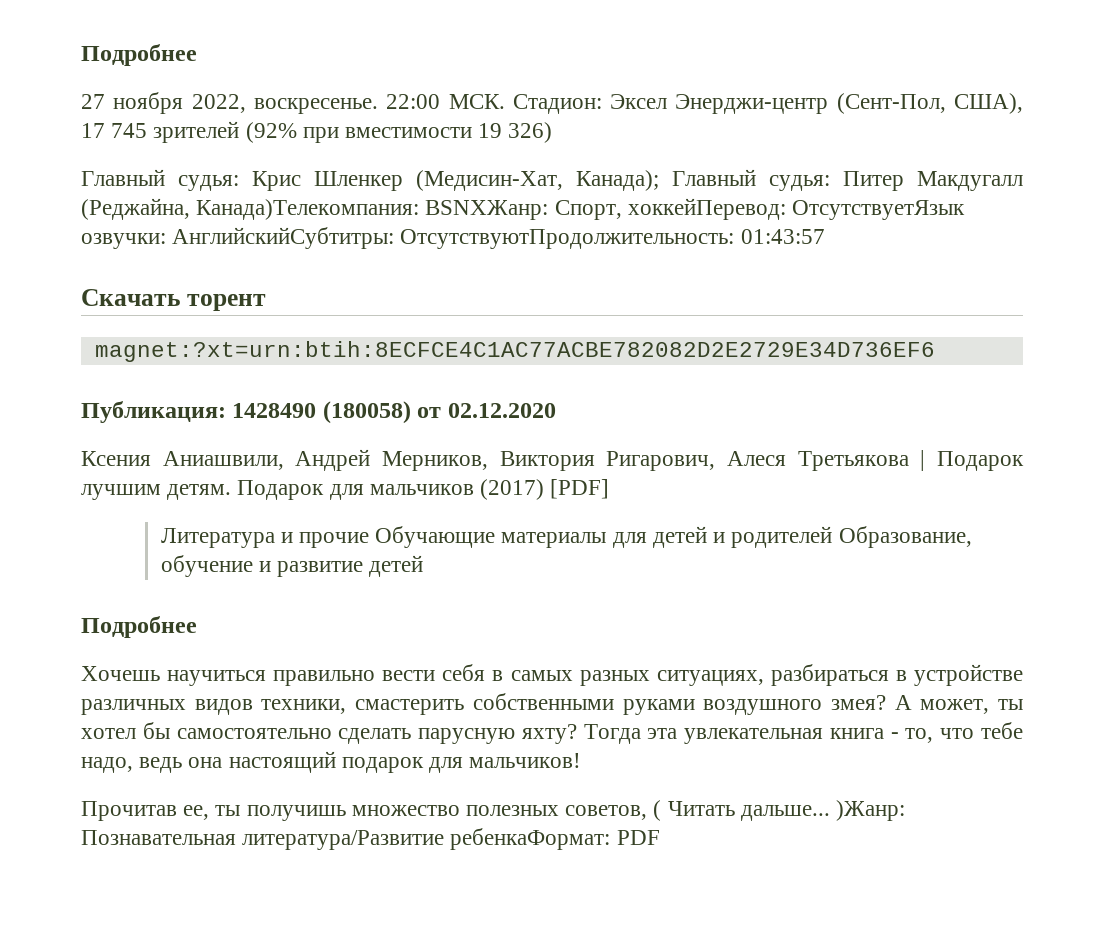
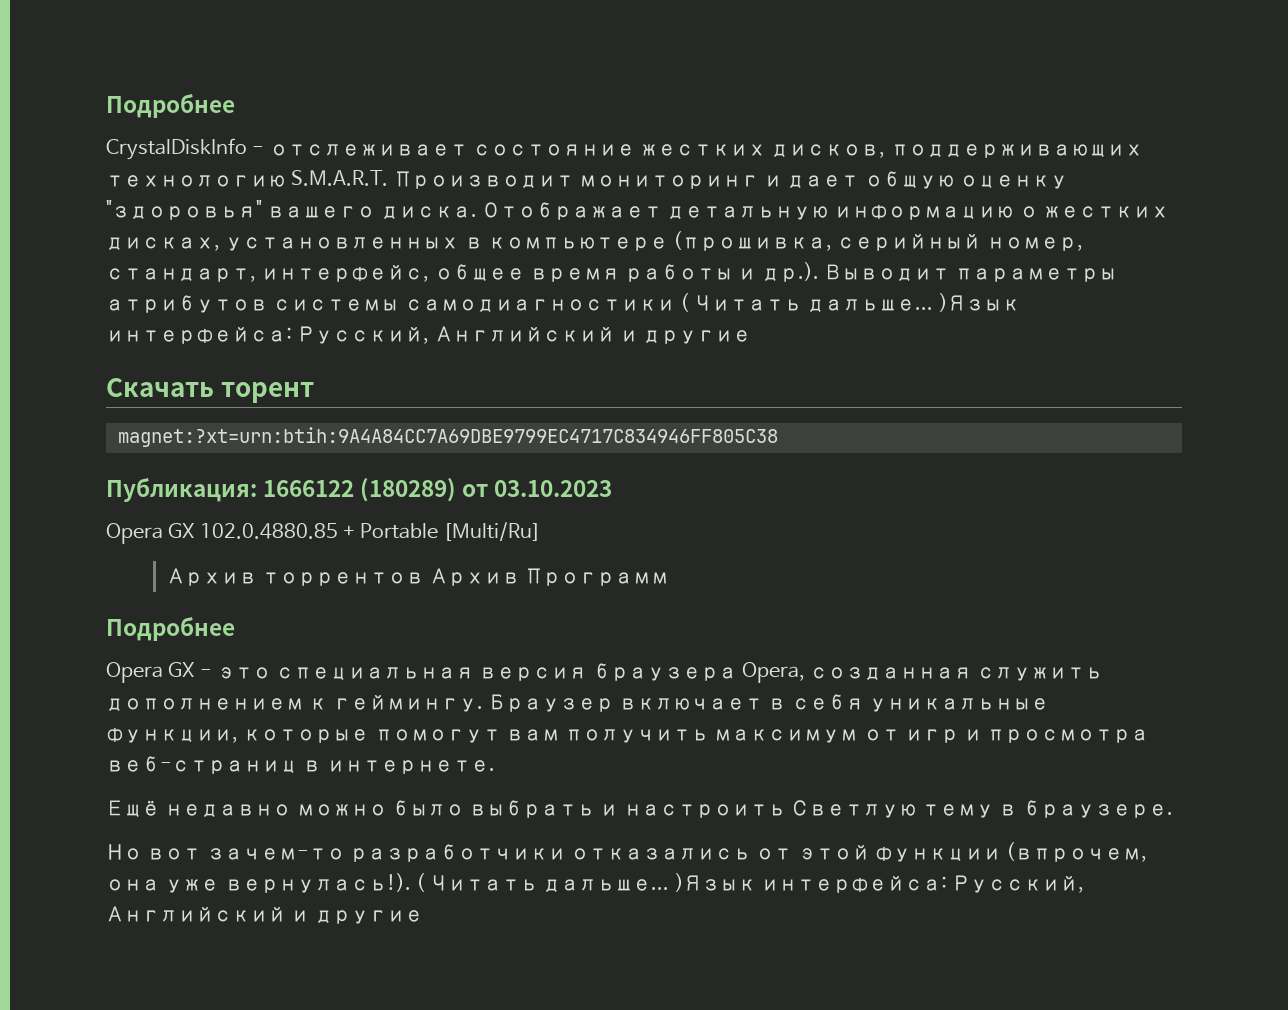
[81,44,197,66] [81,92,1023,114] [81,121,553,143] [81,169,1023,191] [81,198,966,220] [81,227,825,249] Подробнее // 27 ноября 2022, воскресенье. 22:00 МСК. Стадион: Эксел Энерджи-центр (Сент-Пол, США), 17 745 зрителей (92% при вместимости 19 326) // Главный судья: Крис Шленкер (Медисин-Хат, Канада); Главный судья: Питер Макдугалл (Реджайна, Канада)Телекомпания: BSNXЖанр: Спорт, хоккейПеревод: ОтсутствуетЯзык озвучки: АнглийскийСубтитры: ОтсутствуютПродолжительность: 01:43:57 -> [106,93,235,118] [106,138,1143,160] [106,170,1068,189] [106,200,1169,220] [106,231,1083,251] [106,262,1118,282] [106,293,1020,313] [106,326,752,344] Подробнее // CrystalDiskInfo - отслеживает состояние жестких дисков, поддерживающих технологию S.M.A.R.T. Производит мониторинг и дает общую оценку "здоровья" вашего диска. Отображает детальную информацию о жестких дисках, установленных в компьютере (прошивка, серийный номер, стандарт, интерфейс, общее время работы и др.). Выводит параметры атрибутов системы самодиагностики ( Читать дальше... )Язык интерфейса: Русский, Английский и другие
[94,341,935,362] magnet:?xt=urn:btih:8ECFCE4C1AC77ACBE782082D2E2729E34D736EF6 -> [117,427,778,447] magnet:?xt=urn:btih:9A4A84CC7A69DBE9799EC4717C834946FF805C38
[232,401,556,424] [81,449,1024,471] [81,479,610,500] [160,526,972,548] [160,555,424,577] [81,616,197,638] [81,664,1023,686] [81,693,1024,715] [81,722,1023,744] [81,751,582,773] [81,800,906,821] [81,828,660,850] 1428490 (180058) от 02.12.2020 // Ксения Аниашвили, Андрей Мерников, Виктория Ригарович, Алеся Третьякова | Подарок лучшим детям. Подарок для мальчиков (2017) [PDF] // Литература и прочие Обучающие материалы для детей и родителей Образование, обучение и развитие детей // Подробнее // Хочешь научиться правильно вести себя в самых разных ситуациях, разбираться в устройстве различных видов техники, смастерить собственными руками воздушного змея? А может, ты хотел бы самостоятельно сделать парусную яхту? Тогда эта увлекательная книга - то, что тебе надо, ведь она настоящий подарок для мальчиков! // Прочитав ее, ты получишь множество полезных советов, ( Читать дальше... )Жанр: Познавательная литература/Развитие ребенкаФормат: PDF -> [263,478,613,502] [106,522,542,544] [166,568,669,586] [106,616,235,641] [106,662,1104,683] [106,694,1049,712] [106,727,1150,743] [106,756,495,774] [106,800,1173,818] [106,842,1148,862] [106,873,1085,893] [106,906,423,924] 1666122 (180289) от 03.10.2023 // Opera GX 102.0.4880.85 + Portable [Multi/Ru] // Архив торрентов Архив Программ // Подробнее // Opera GX - это специальная версия браузера Opera, созданная служить дополнением к геймингу. Браузер включает в себя уникальные функции, которые помогут вам получить максимум от игр и просмотра веб-страниц в интернете. // Ещё недавно можно было выбрать и настроить Светлую тему в браузере. // Но вот зачем-то разработчики отказались от этой функции (впрочем, она уже вернулась!). ( Читать дальше... )Язык интерфейса: Русский, Английский и другие

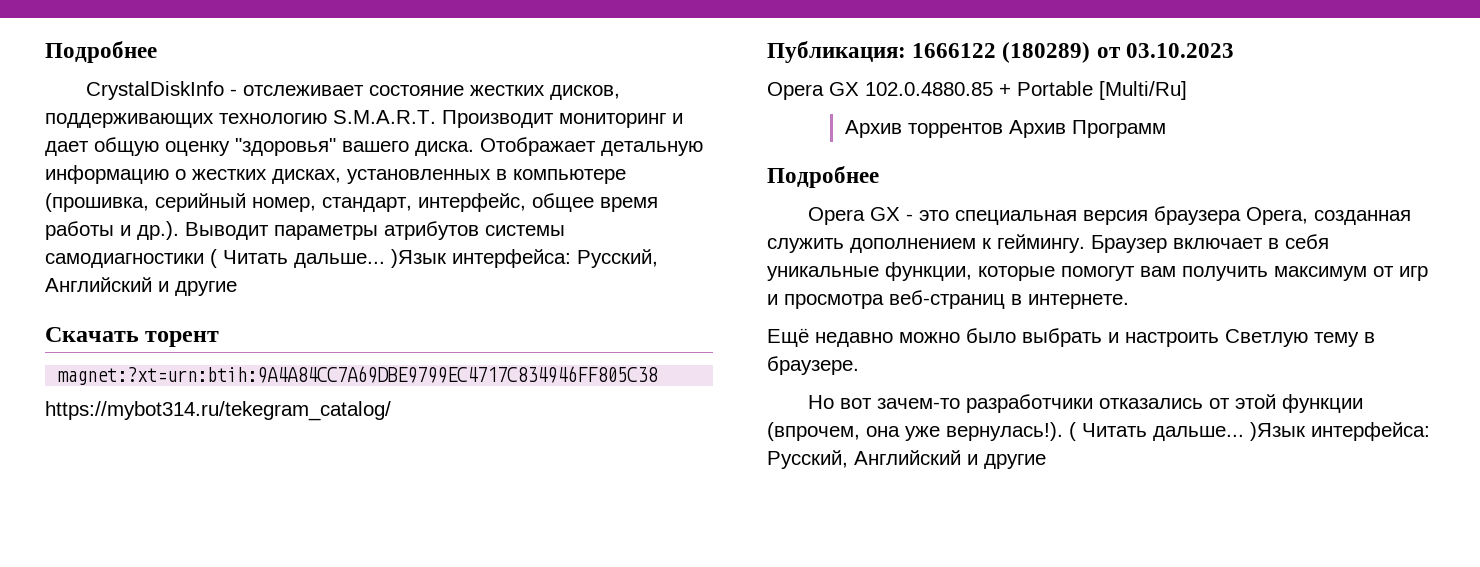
(778, 437) none -> [45,401,391,421] // https://mybot314.ru/tekegram_catalog/

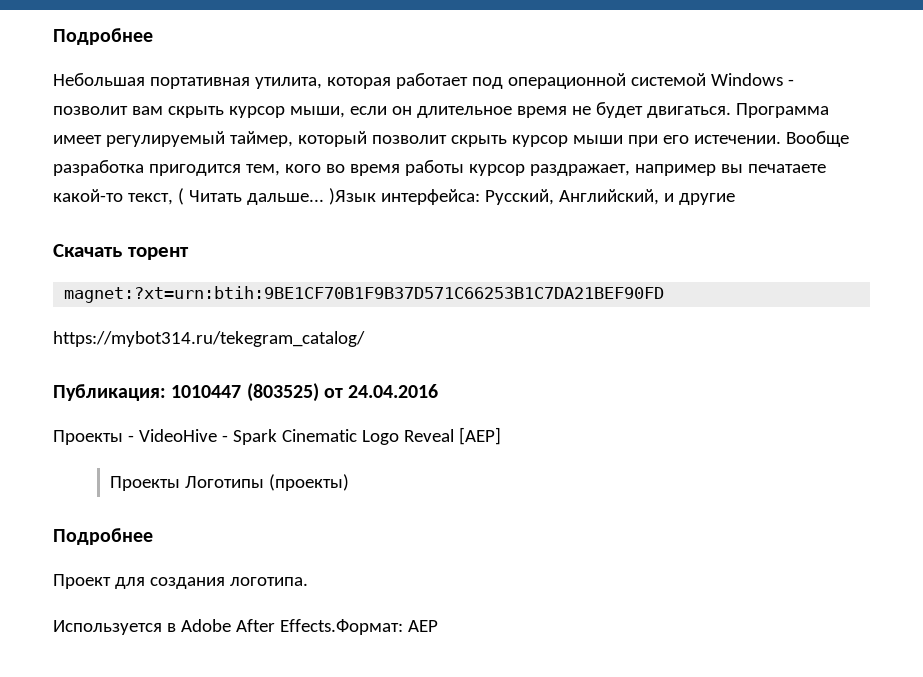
[45,41,157,63] [85,81,620,100] [45,110,683,128] [45,137,703,156] [45,165,626,184] [45,193,658,212] [45,221,565,240] [45,249,658,268] [45,277,152,292] Подробнее // CrystalDiskInfo - отслеживает состояние жестких дисков, поддерживающих технологию S.M.A.R.T. Производит мониторинг и дает общую оценку "здоровья" вашего диска. Отображает детальную информацию о жестких дисках, установленных в компьютере (прошивка, серийный номер, стандарт, интерфейс, общее время работы и др.). Выводит параметры атрибутов системы самодиагностики ( Читать дальше... )Язык интерфейса: Русский, Английский -> [53,28,153,45] [53,73,794,89] [53,102,829,118] [53,131,849,147] [53,160,826,176] [53,188,659,205] Подробнее // Небольшая портативная утилита, которая работает под операционной системой Windows - позволит вам скрыть курсор мыши, если он длительное время не будет двигаться. Программа имеет регулируемый таймер, который позволит скрыть курсор мыши при его истечении. Вообще разработка пригодится тем, кого во время работы курсор раздражает, например вы печатаете какой-то текст, ( Читать дальше... )Язык интерфейса: Русский, Английский,
[57,366,659,385] magnet:?xt=urn:btih:9A4A84CC7A69DBE9799EC4717C834946FF805C38 -> [64,286,665,303] magnet:?xt=urn:btih:9BE1CF70B1F9B37D571C66253B1C7DA21BEF90FD
[912,42,1234,63] [767,81,1187,100] [844,120,1166,138] [767,166,879,188] [807,206,1411,225] [767,234,1329,253] [767,262,1428,281] [767,290,1129,309] [767,328,1375,347] [767,356,859,375] [807,394,1363,413] [767,422,1430,441] [767,450,1046,469] 1666122 (180289) от 03.10.2023 // Opera GX 102.0.4880.85 + Portable [Multi/Ru] // Архив торрентов Архив Программ // Подробнее // Opera GX - это специальная версия браузера Opera, созданная служить дополнением к геймингу. Браузер включает в себя уникальные функции, которые помогут вам получить максимум от игр и просмотра веб-страниц в интернете. // Ещё недавно можно было выбрать и настроить Светлую тему в браузере. // Но вот зачем-то разработчики отказались от этой функции (впрочем, она уже вернулась!). ( Читать дальше... )Язык интерфейса: Русский, Английский и другие -> [171,383,439,402] [53,427,501,445] [109,474,349,491] [53,528,153,545] [53,574,308,589] [53,619,438,635] 1010447 (803525) от 24.04.2016 // Проекты - VideoHive - Spark Cinematic Logo Reveal [AEP] // Проекты Логотипы (проекты) // Подробнее // Проект для создания логотипа. // Используется в Adobe After Effects.Формат: AEP

